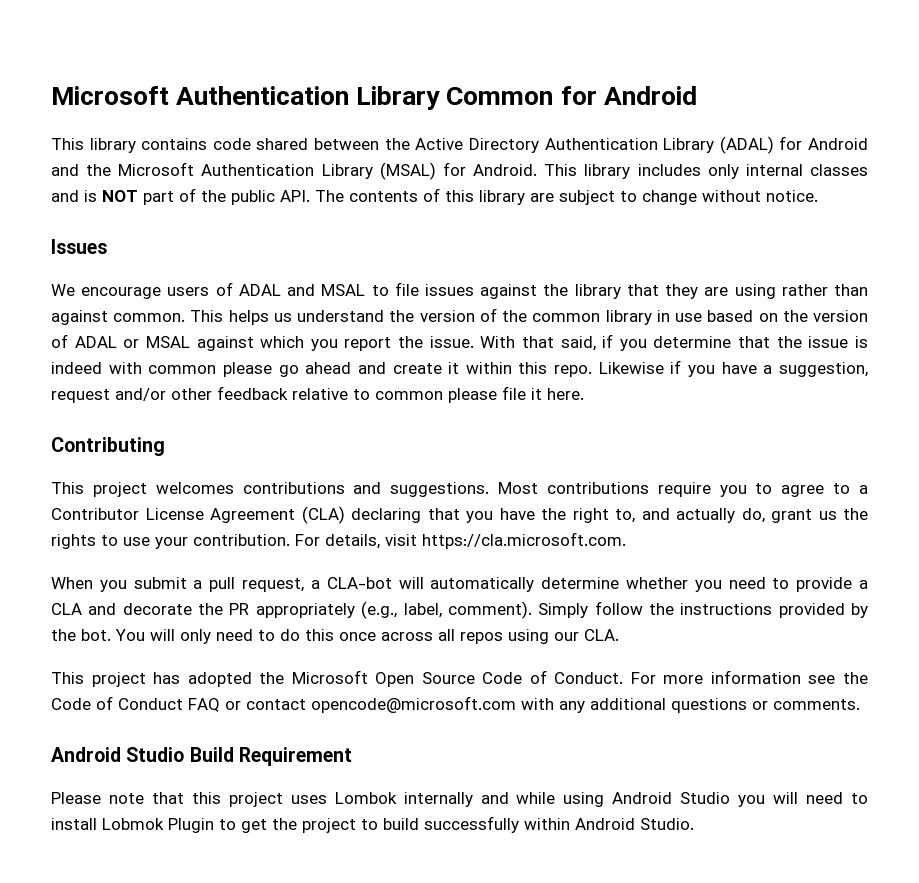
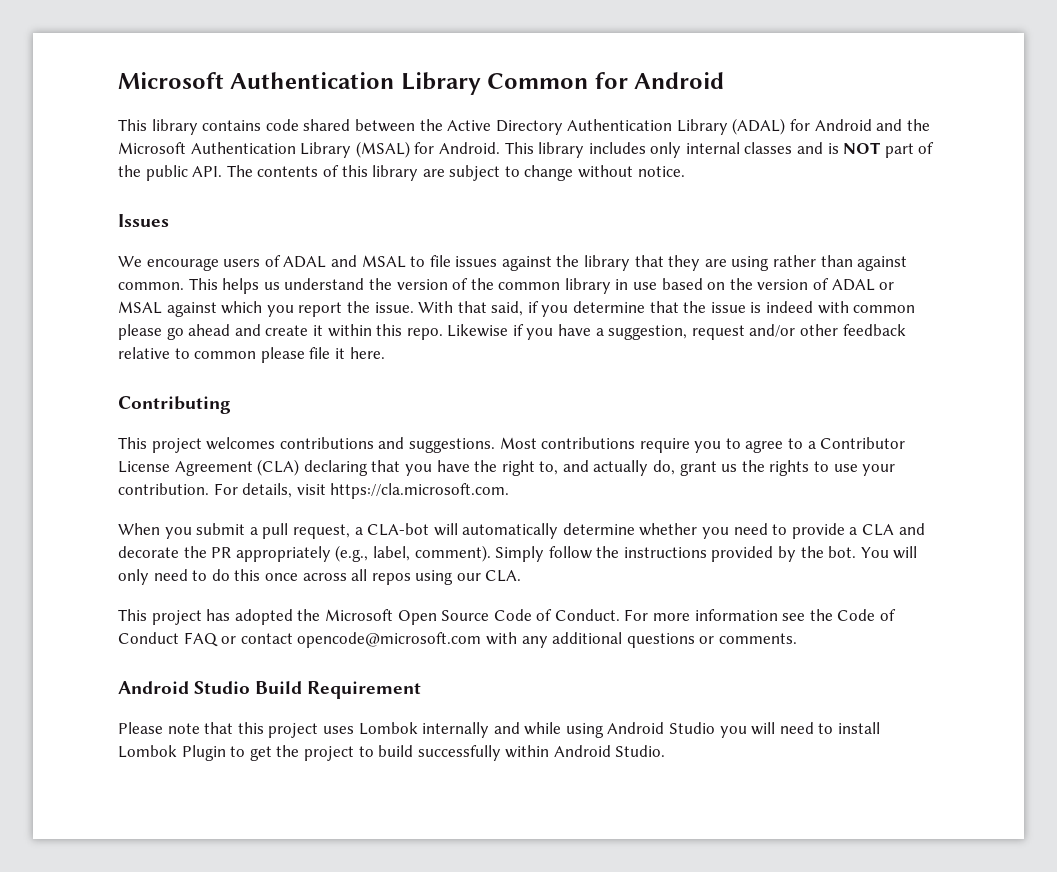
[102,818,164,830] Lobmok -> [118,745,177,758] Lombok

